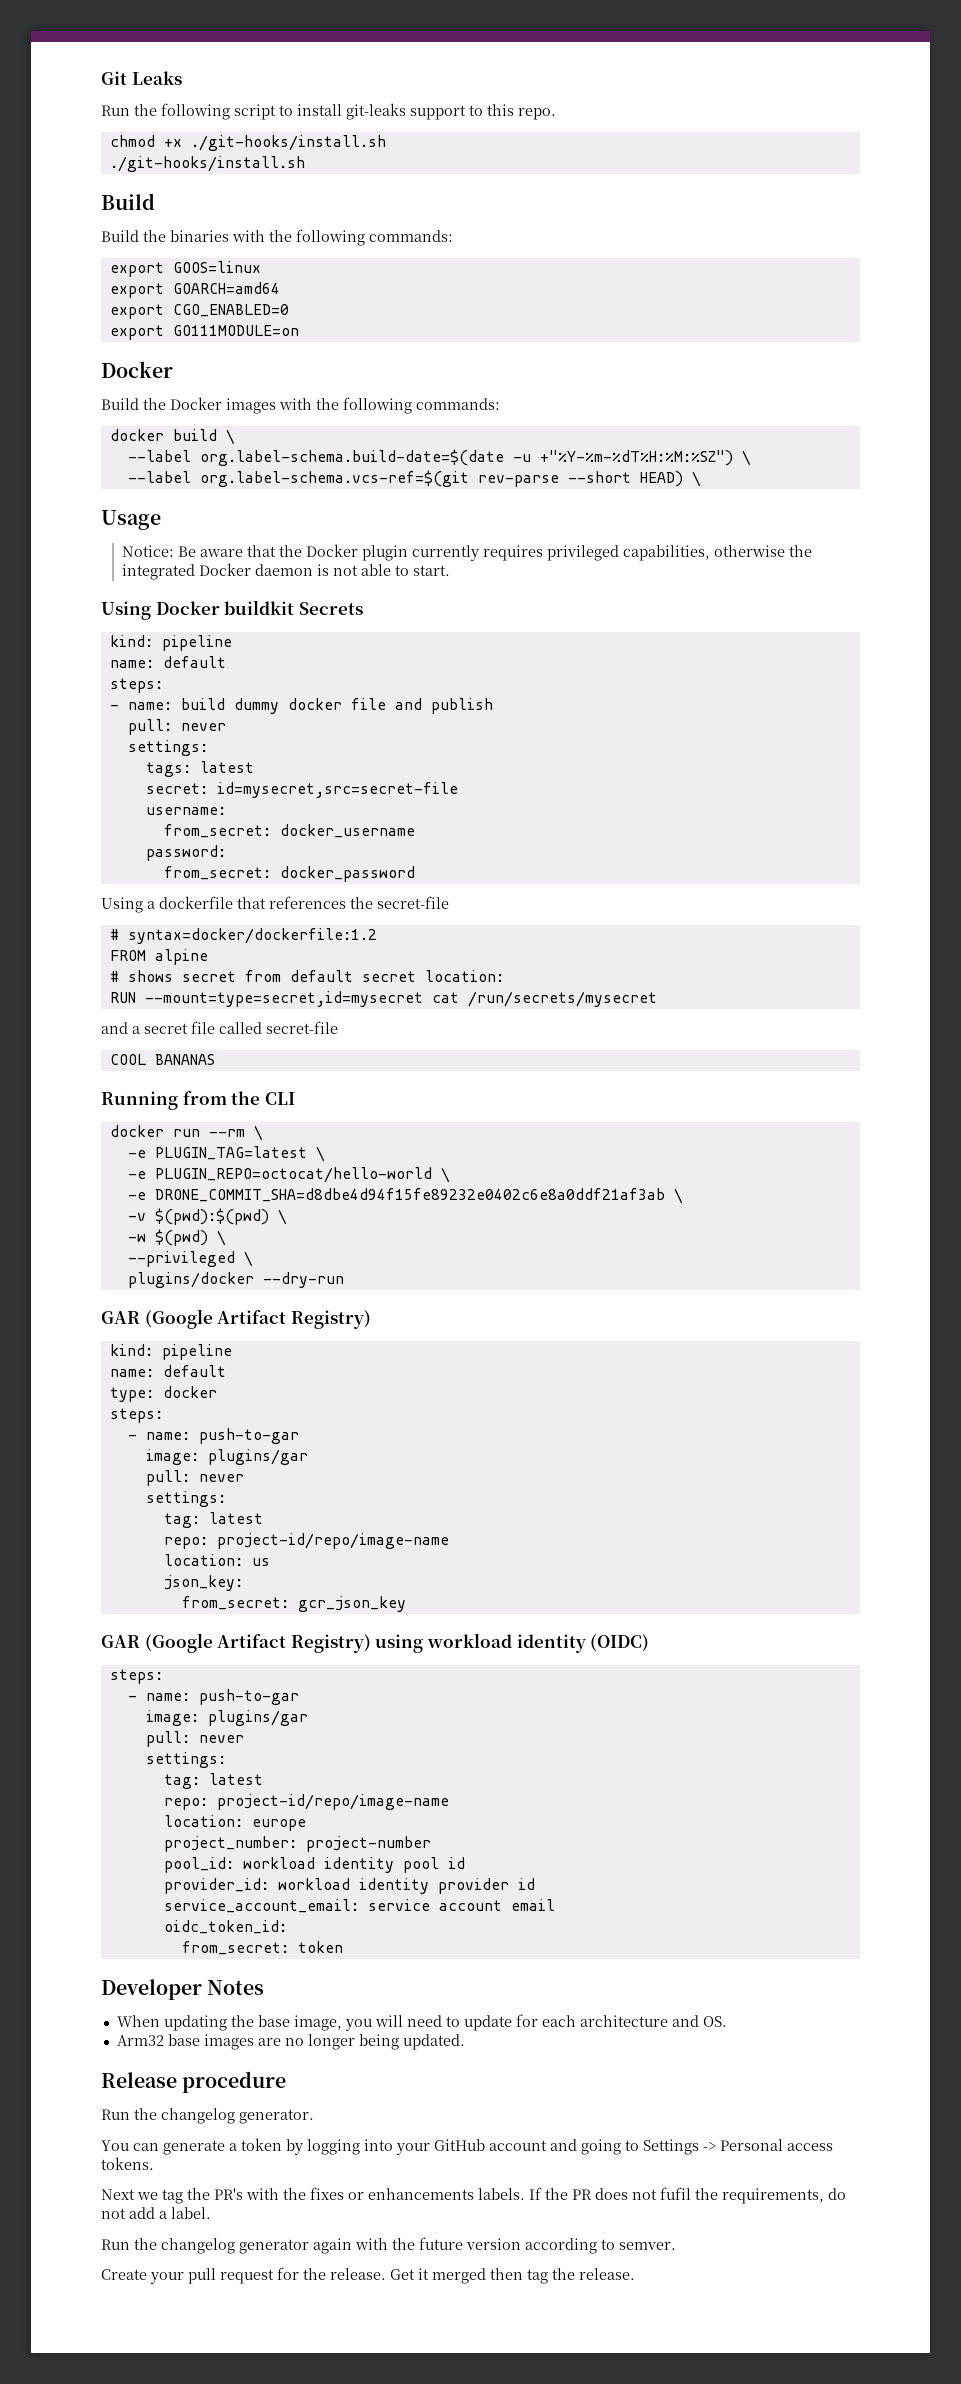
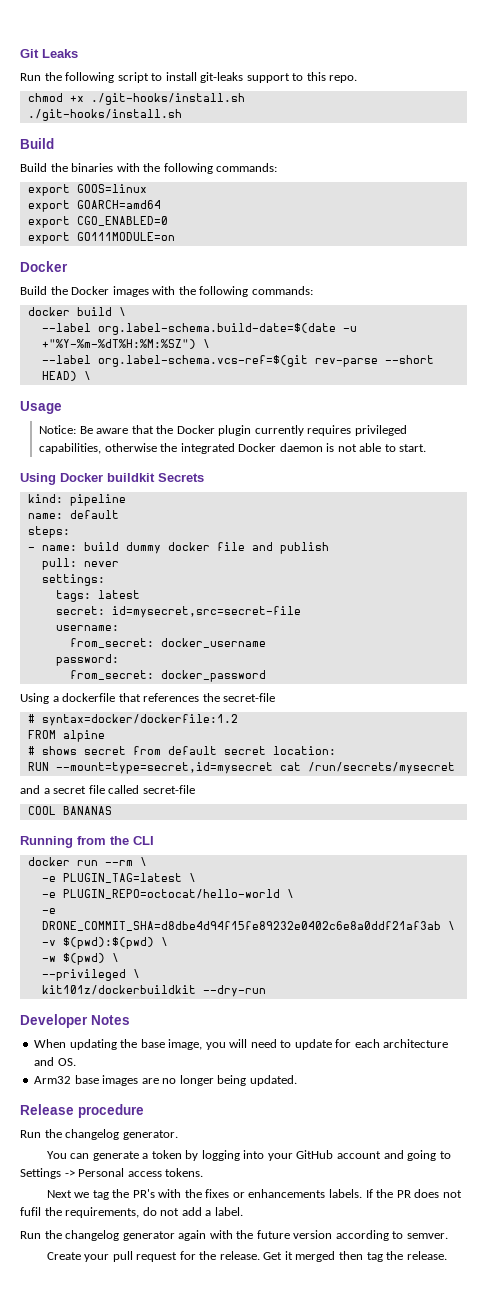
[127,1272,254,1288] plugins/docker -> [41,985,196,995] kit101z/dockerbuildkit
[101,1309,371,1329] [109,1344,232,1360] [109,1365,226,1377] [109,1386,217,1402] [109,1408,163,1423] [127,1428,299,1444] [145,1449,308,1465] [145,1470,244,1486] [145,1491,226,1507] [163,1512,263,1528] [163,1533,449,1549] [163,1554,270,1566] [163,1575,243,1591] [181,1596,406,1612] [101,1633,650,1653] [109,1669,163,1684] [127,1689,299,1705] [145,1710,308,1726] [145,1731,244,1747] [145,1752,226,1768] [163,1773,263,1789] [163,1794,449,1810] [163,1815,306,1831] [163,1836,431,1852] [163,1857,465,1873] [163,1878,535,1894] [163,1899,555,1913] [163,1920,287,1934] [181,1941,343,1955] // GAR (Google Artifact Registry) // kind: pipeline // name: default // type: docker // steps: // - name: push-to-gar // image: plugins/gar // pull: never // settings: // tag: latest // repo: project-id/repo/image-name // location: us // json_key: // from_secret: gcr_json_key // GAR (Google Artifact Registry) using workload identity (OIDC) // steps: // - name: push-to-gar // image: plugins/gar // pull: never // settings: // tag: latest // repo: project-id/repo/image-name // location: europe // project_number: project-number // pool_id: workload identity pool id // provider_id: workload identity provider id // service_account_email: service account email // oidc_token_id: // from_secret: token -> (266, 991) none

